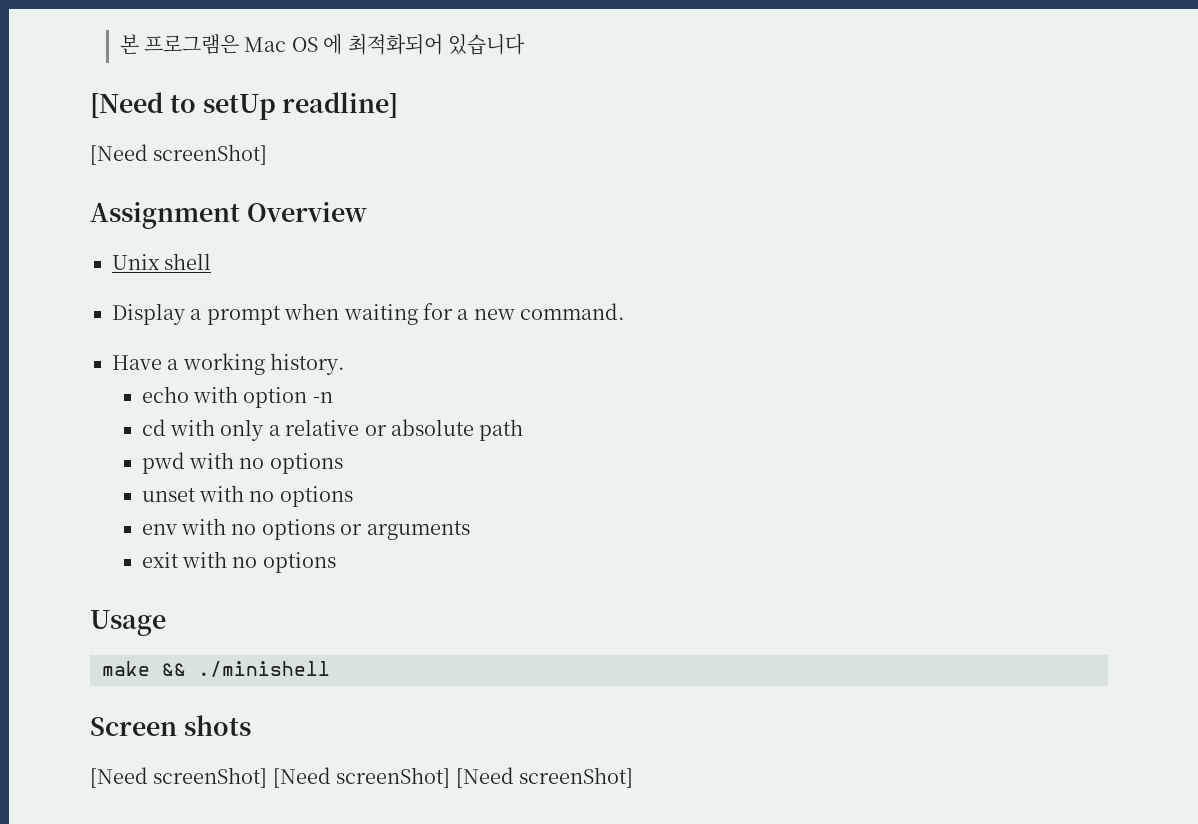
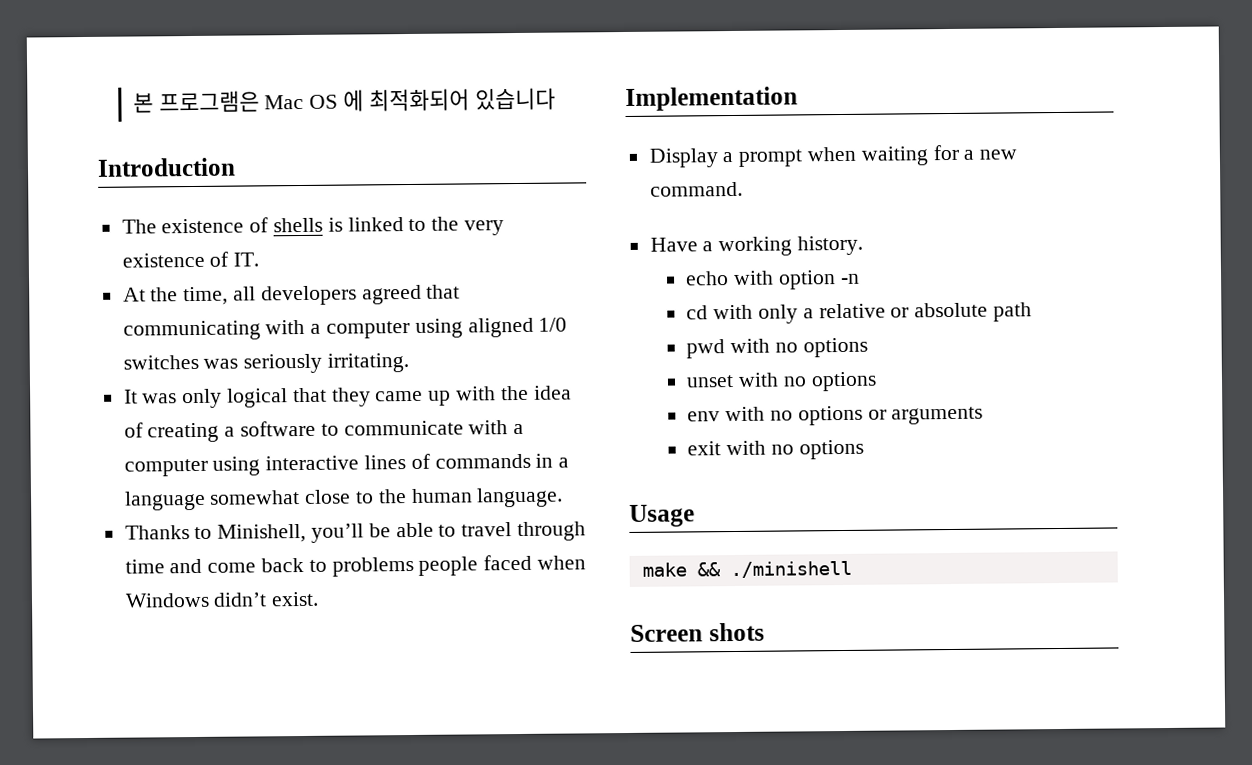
[90,92,399,120] [90,144,268,165] [90,202,367,229] [112,253,212,270] [Need to setUp readline] // [Need screenShot] // Assignment Overview // Unix shell -> [97,157,236,177] [121,216,505,236] [121,251,260,268] [122,284,461,306] [122,317,568,341] [122,352,410,374] [123,385,572,409] [123,420,525,443] [123,453,570,477] [123,487,564,511] [124,521,587,543] [124,554,587,577] [124,591,320,608] [625,86,798,111] Introduction // The existence of shells is linked to the very existence of IT. // At the time, all developers agreed that communicating with a computer using aligned 1/0 switches was seriously irritating. // It was only logical that they came up with the idea of creating a software to communicate with a computer using interactive lines of commands in a language somewhat close to the human language. // Thanks to Minishell, you’ll be able to travel through time and come back to problems people faced when Windows didn’t exist. // Implementation
[90,767,633,788] // [Need screenShot] [Need screenShot] [Need screenShot] -> (765, 632) none

